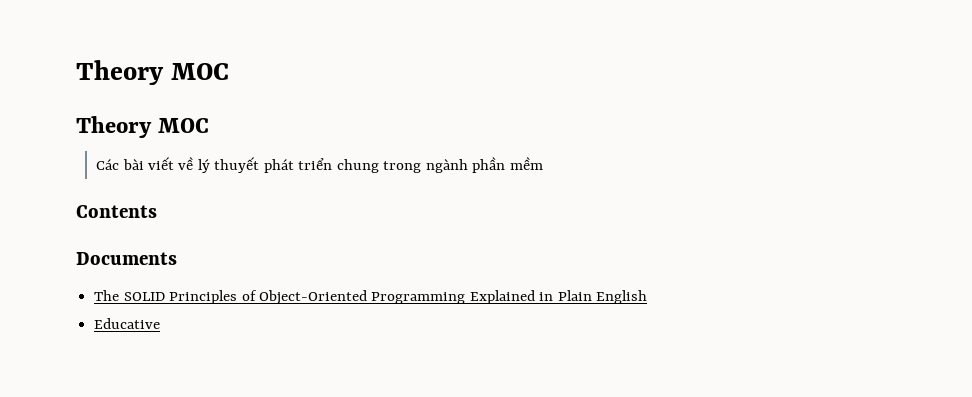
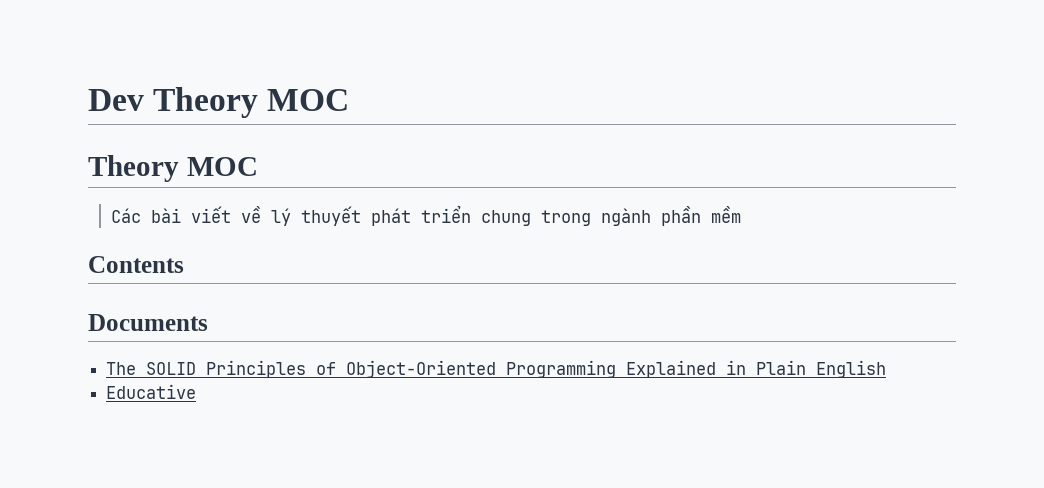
(76, 72) none -> [88,89,144,111] Dev

